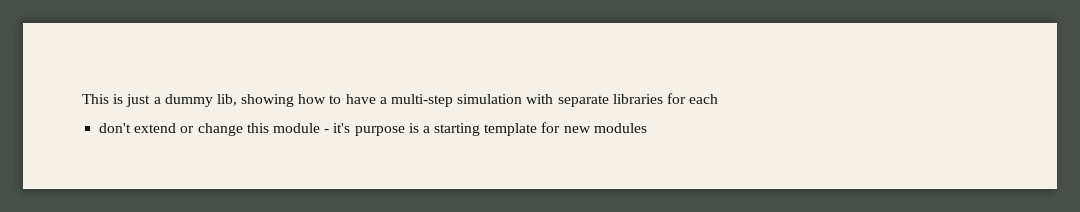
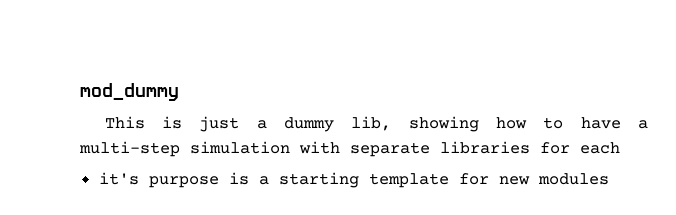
(82, 99) none -> [80,83,179,101] mod_dummy //
[99,123,330,136] don't extend or change this module - -> (620, 148) none

